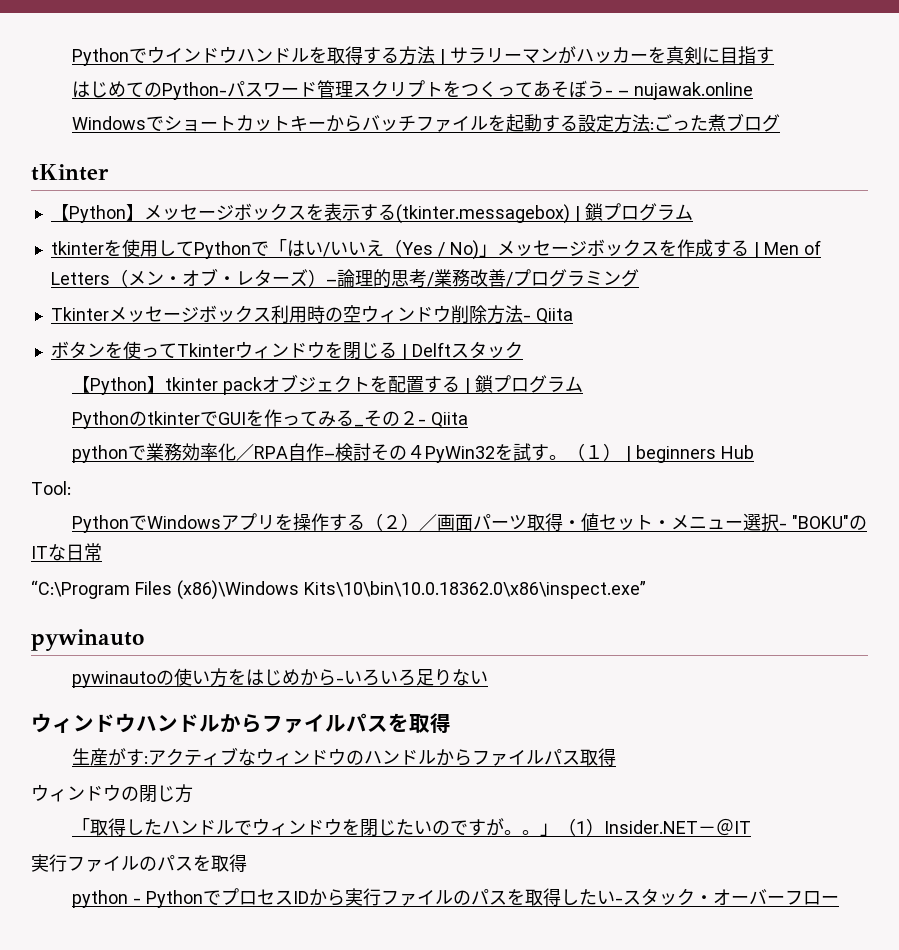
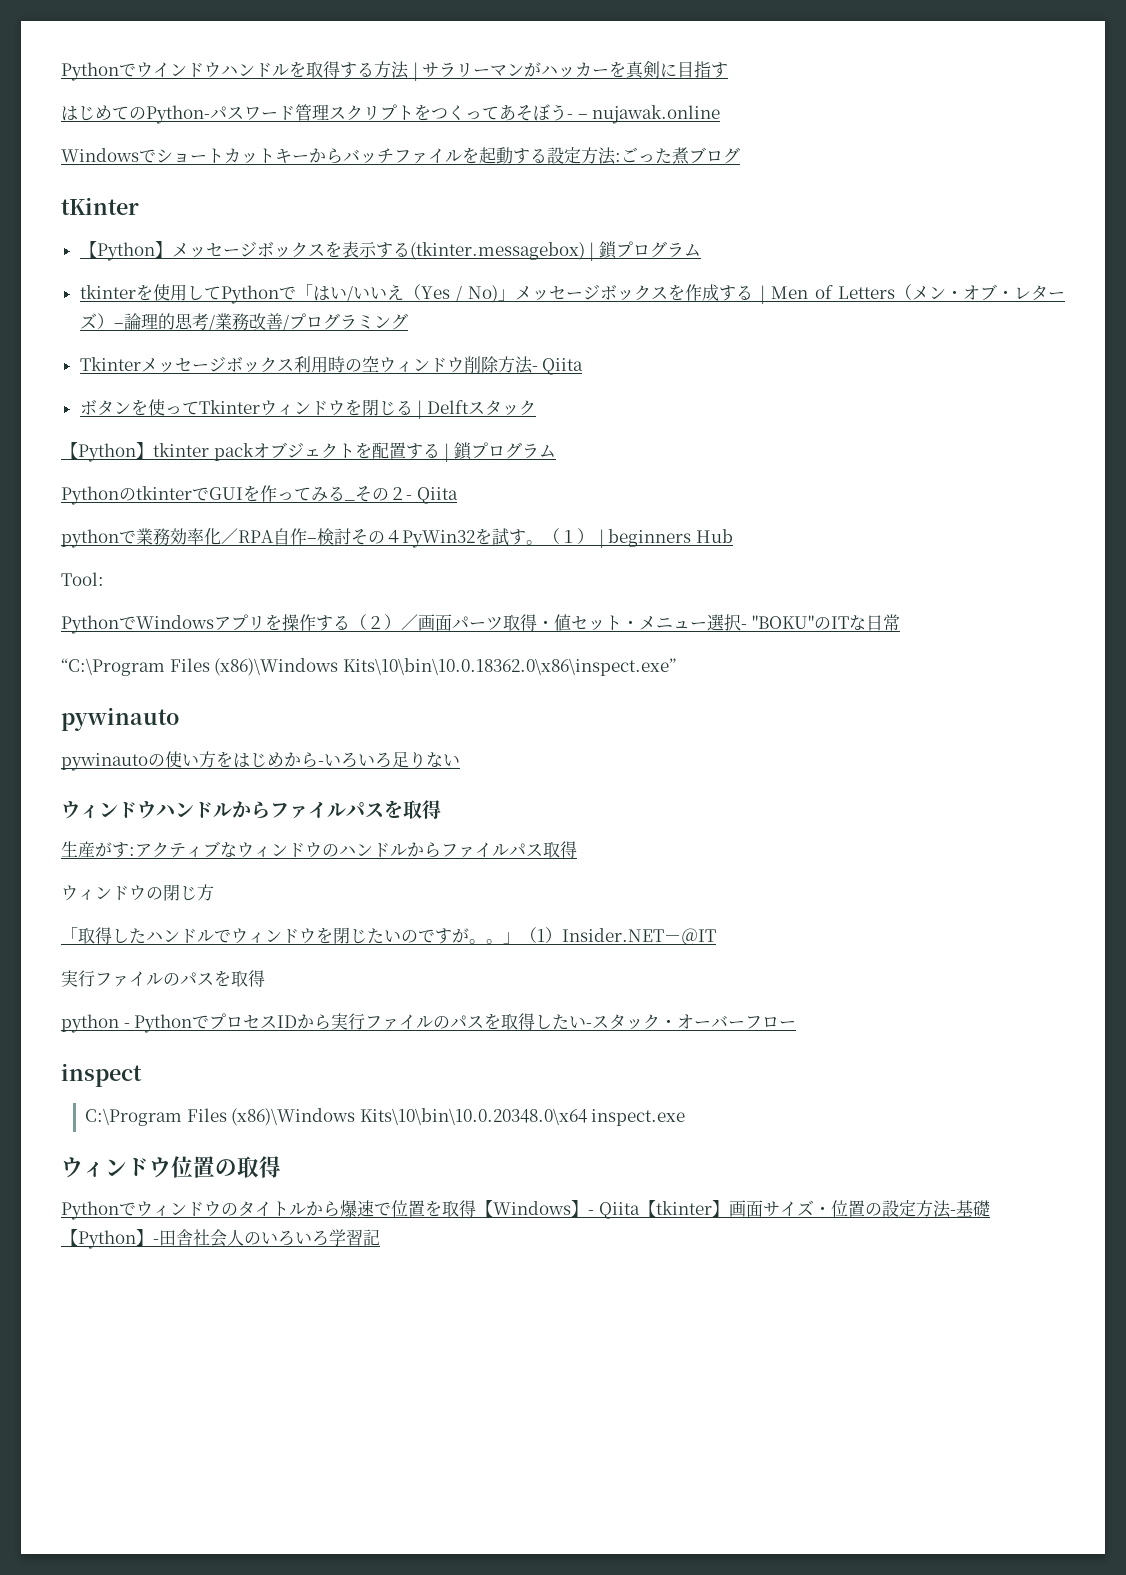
(840, 899) none -> [61,1063,142,1087] [84,1108,686,1126] [61,1156,281,1178] [61,1200,990,1220] [61,1229,380,1249] // inspect // C:\Program Files (x86)\Windows Kits\10\bin\10.0.20348.0\x64 inspect.exe // ウィンドウ位置の取得 // Pythonでウィンドウのタイトルから爆速で位置を取得【Windows】- Qiita【tkinter】画面サイズ・位置の設定方法-基礎【Python】-田舎社会人のいろいろ学習記

